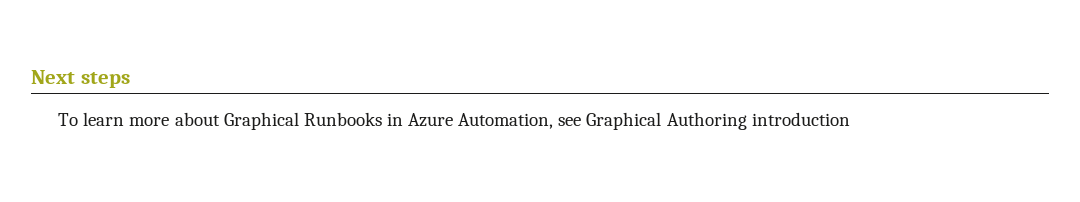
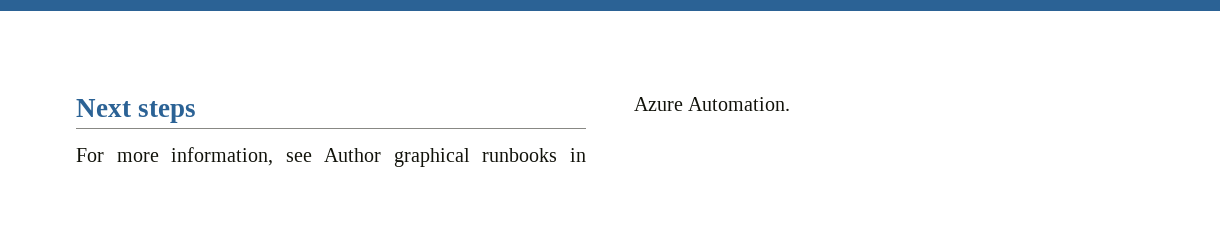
[58,112,850,130] To learn more about Graphical Runbooks in Azure Automation, see Graphical Authoring introduction -> [76,147,586,167] [634,97,791,111] For more information, see Author graphical runbooks in Azure Automation.

